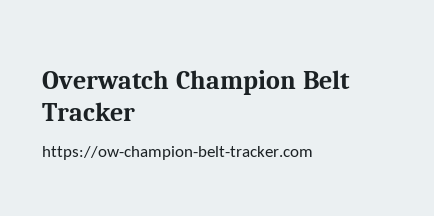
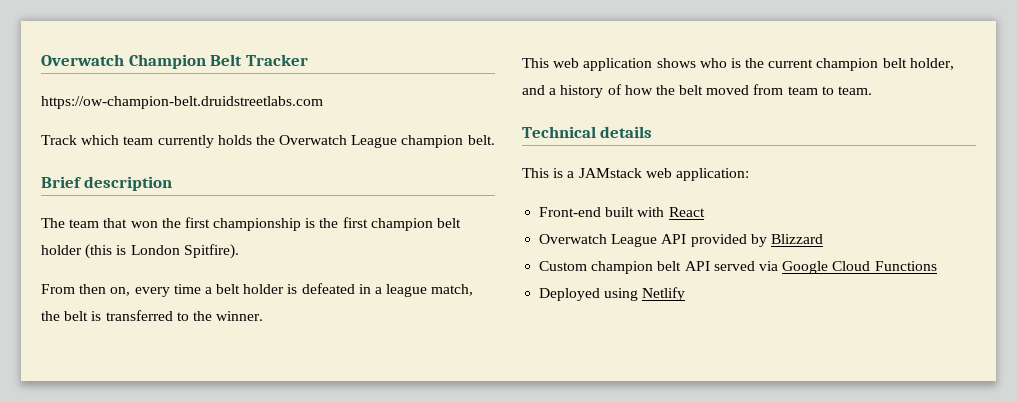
[42,146,313,160] https://ow-champion-belt-tracker.com -> [41,96,323,109] [41,135,495,148] [41,176,173,191] [41,217,462,231] [41,244,239,259] [41,283,474,297] [41,310,264,321] [522,58,954,71] [522,84,873,98] [522,126,653,138] [522,168,749,181] [539,207,705,217] [539,234,823,247] [539,261,937,274] [539,287,686,301] https://ow-champion-belt.druidstreetlabs.com // Track which team currently holds the Overwatch League champion belt. // Brief description // The team that won the first championship is the first champion belt holder (this is London Spitfire). // From then on, every time a belt holder is defeated in a league match, the belt is transferred to the winner. // This web application shows who is the current champion belt holder, and a history of how the belt moved from team to team. // Technical details // This is a JAMstack web application: // Front-end built with React // Overwatch League API provided by Blizzard // Custom champion belt API served via Google Cloud Functions // Deployed using Netlify

